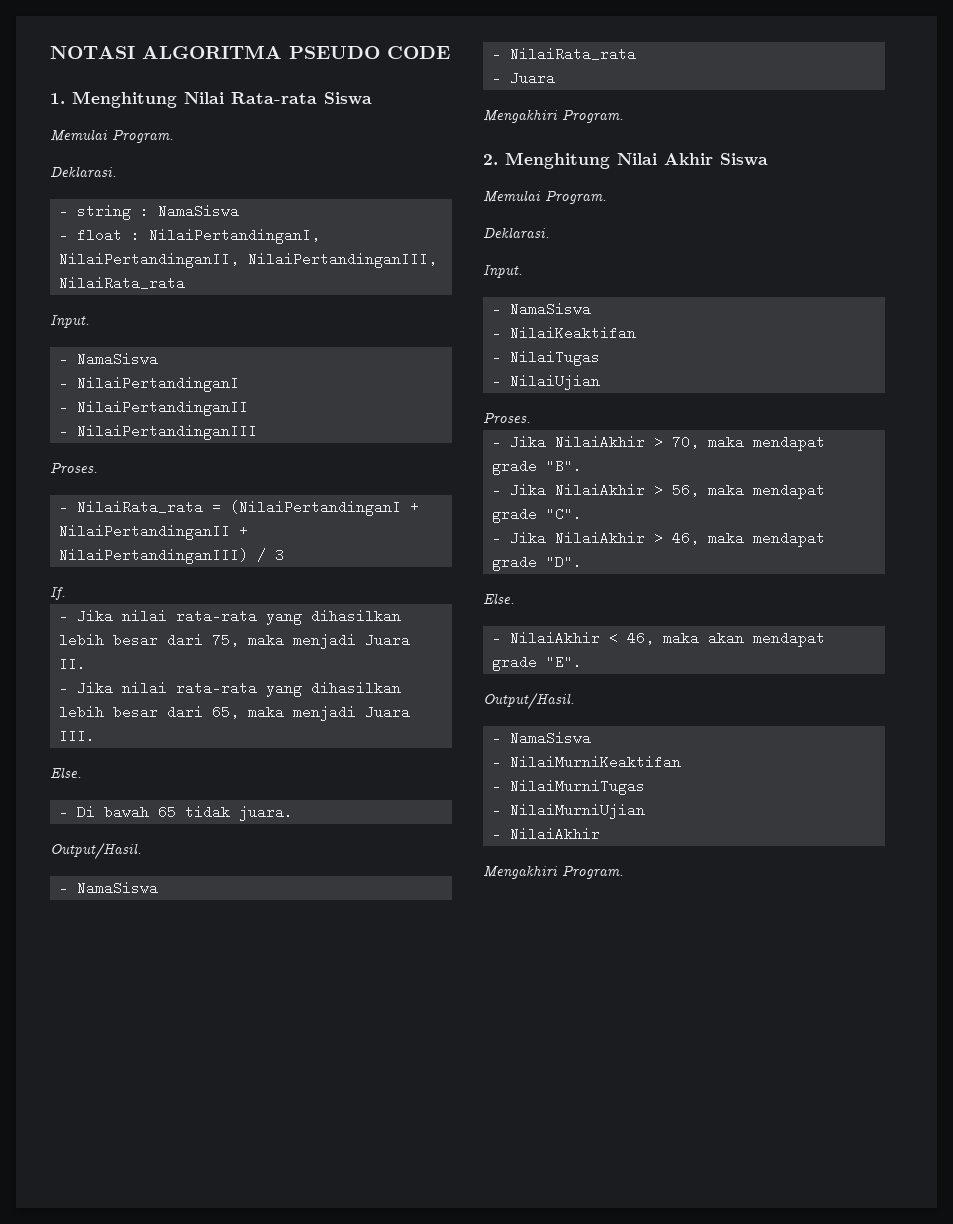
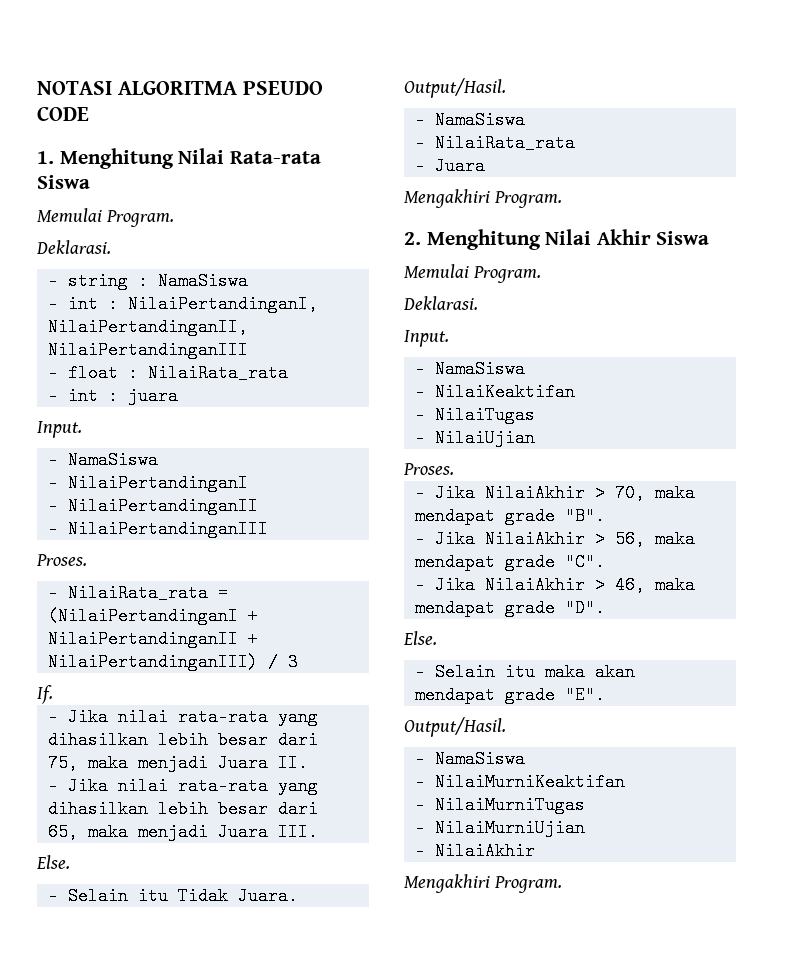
[76,228,122,242] float -> [68,295,99,313] int
[247,252,437,268] [58,276,185,290] NilaiPertandinganIII, NilaiRata_rata -> [48,341,249,359] [48,364,289,382] [48,387,179,405] NilaiPertandinganIII // - float : NilaiRata_rata // - int : juara
[76,805,293,821] Di bawah 65 tidak juara. -> [68,887,299,905] Selain itu Tidak Juara.
[509,631,654,645] NilaiAkhir < 46, -> [435,663,536,681] Selain itu

